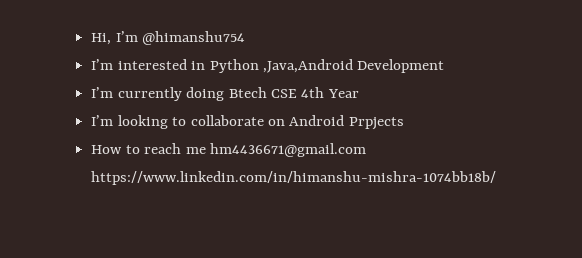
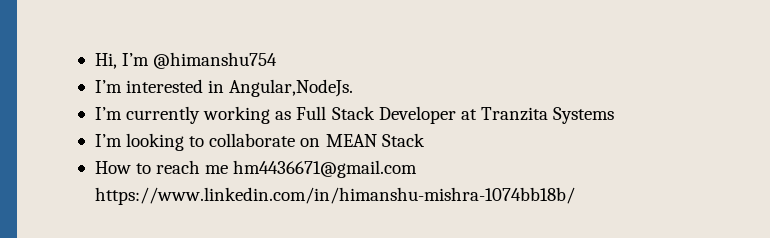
[209,59,445,73] Python ,Java,Android Development -> [229,79,354,97] Angular,NodeJs.
[186,87,359,101] doing Btech CSE 4th Year -> [203,106,615,124] working as Full Stack Developer at Tranzita Systems
[289,115,404,130] Android Prpjects -> [325,133,425,147] MEAN Stack

